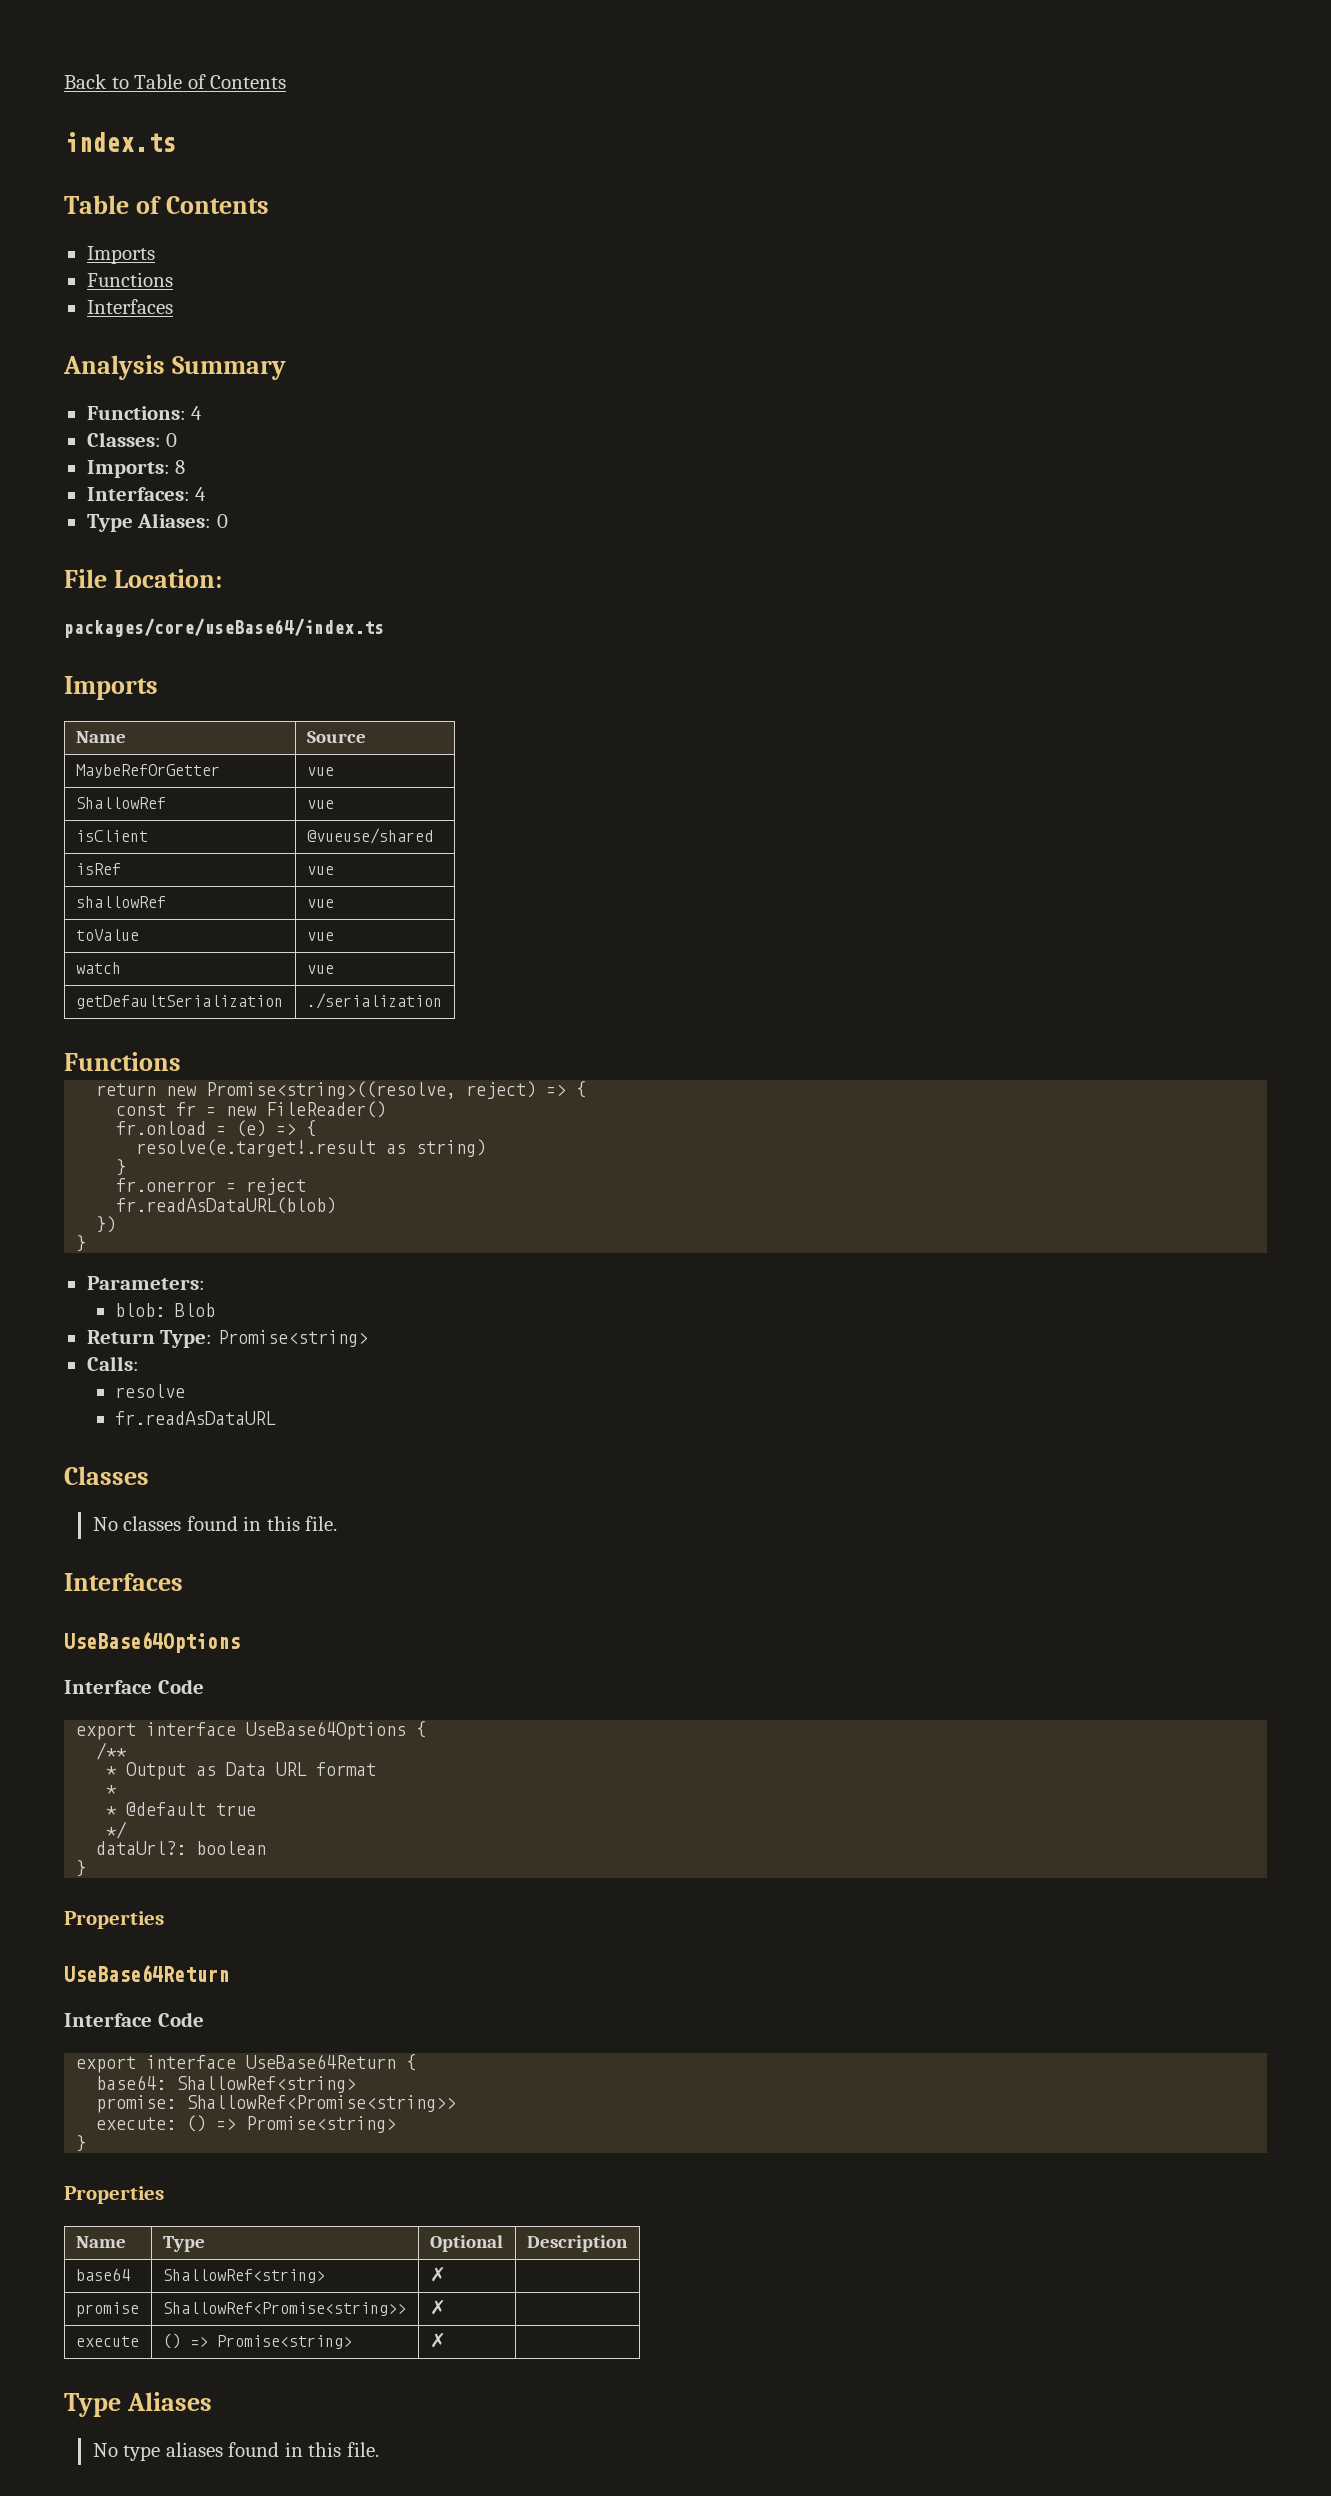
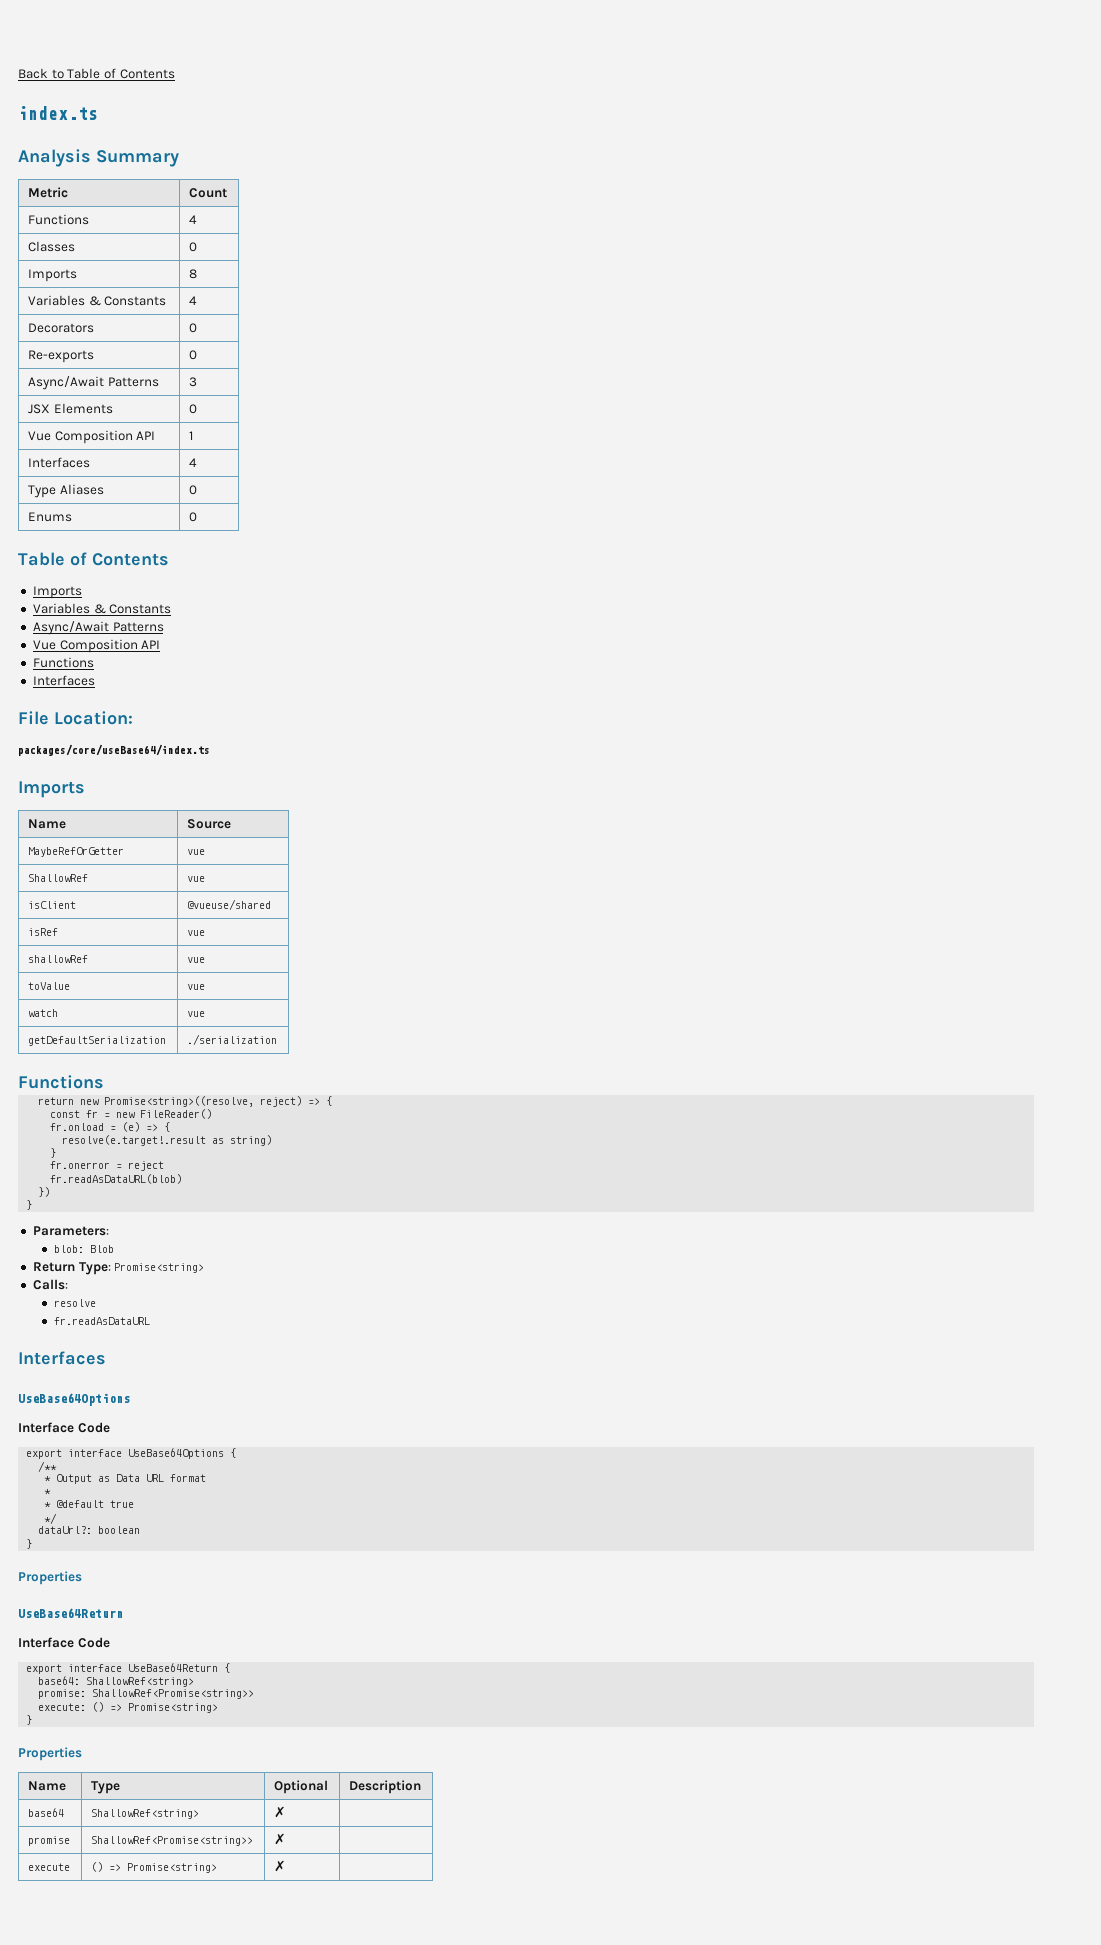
[64,195,269,214] [86,246,155,264] [86,272,173,287] [86,299,173,314] [63,355,286,380] [86,406,203,420] [86,432,178,447] [86,460,186,478] [86,487,207,501] [86,513,228,532] Table of Contents // Imports // Functions // Interfaces // Analysis Summary // Functions: 4 // Classes: 0 // Imports: 8 // Interfaces: 4 // Type Aliases: 0 -> [18,149,179,167] [28,187,69,198] [189,188,228,198] [28,214,90,225] [189,215,198,224] [28,241,76,252] [189,242,198,252] [28,269,78,282] [189,269,198,279] [28,295,167,306] [189,296,198,305] [28,323,95,333] [189,323,198,333] [28,350,95,363] [189,350,198,360] [28,376,159,390] [189,377,198,387] [28,403,113,414] [189,404,198,414] [28,430,156,444] [189,431,194,440] [28,457,91,468] [189,458,198,467] [28,484,104,498] [189,485,198,495] [28,512,73,522] [189,512,198,522] [18,552,169,566] [32,586,82,599] [32,603,172,614] [32,621,164,635] [32,639,161,653] [32,657,94,668] [32,675,95,686] Analysis Summary // Metric | Count // Functions | 4 // Classes | 0 // Imports | 8 // Variables & Constants | 4 // Decorators | 0 // Re-exports | 0 // Async/Await Patterns | 3 // JSX Elements | 0 // Vue Composition API | 1 // Interfaces | 4 // Type Aliases | 0 // Enums | 0 // Table of Contents // Imports // Variables & Constants // Async/Await Patterns // Vue Composition API // Functions // Interfaces
[64,1466,149,1485] [92,1516,338,1531] // Classes // No classes found in this file. -> (151, 1321) none
[64,2392,212,2417] [92,2442,379,2461] // Type Aliases // No type aliases found in this file. -> (287, 1866) none

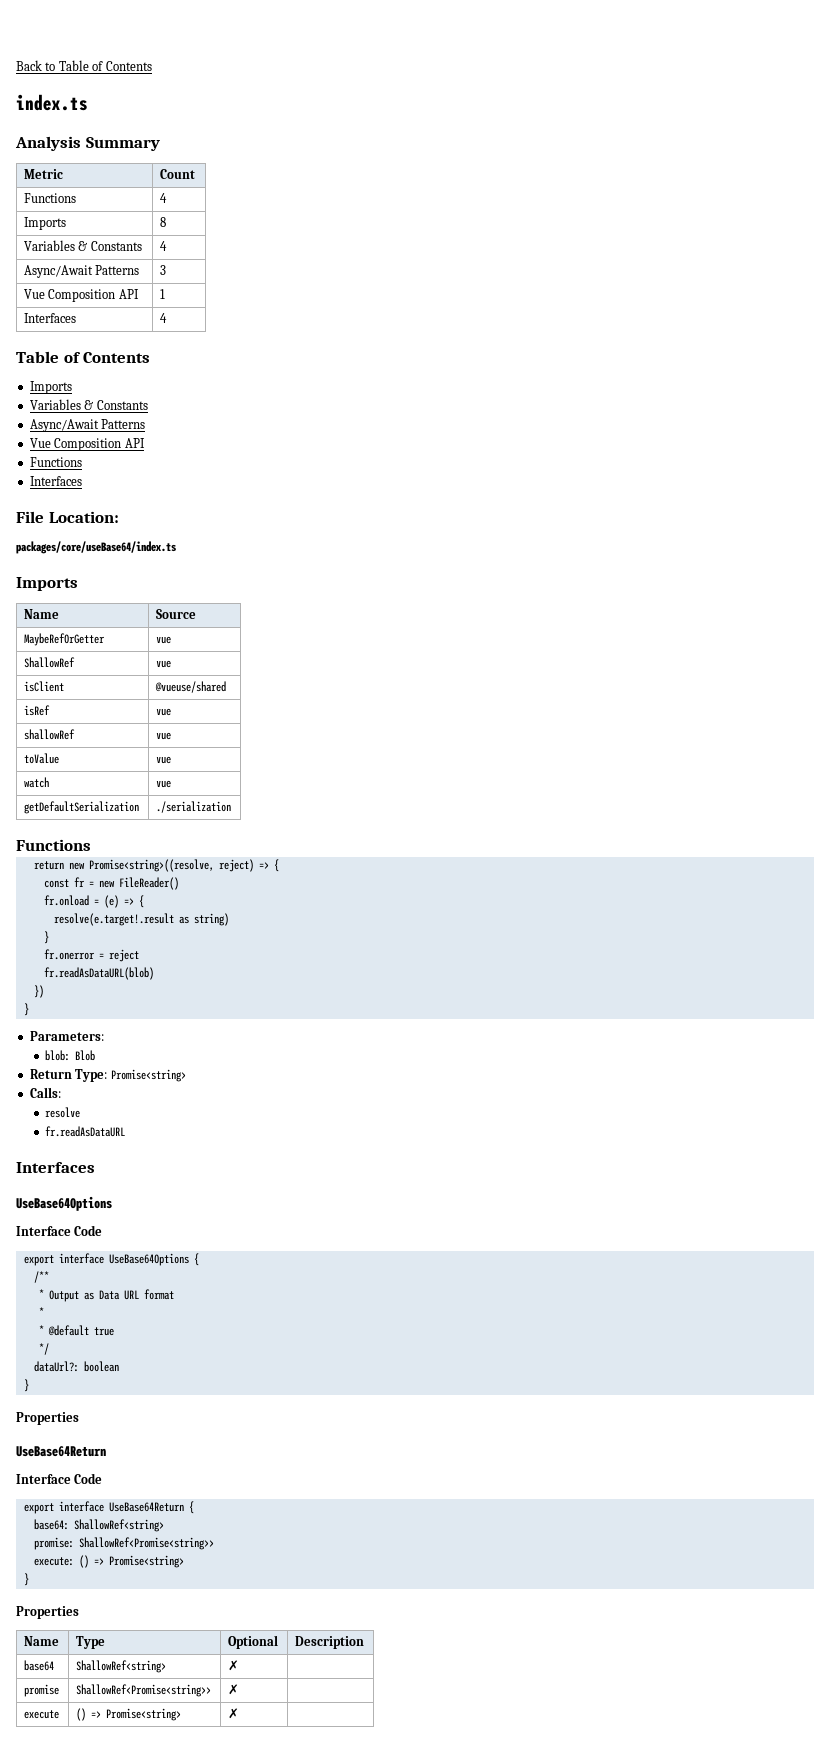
[28,241,76,252] [189,242,198,252] // Classes | 0 -> (168, 198) none
[28,323,95,333] [189,323,198,333] [28,350,95,363] [189,350,198,360] // Decorators | 0 // Re-exports | 0 -> (168, 246) none
[28,403,113,414] [189,404,198,414] // JSX Elements | 0 -> (167, 270) none
[28,484,104,498] [189,485,198,495] [28,512,73,522] [189,512,198,522] // Type Aliases | 0 // Enums | 0 -> (168, 318) none

